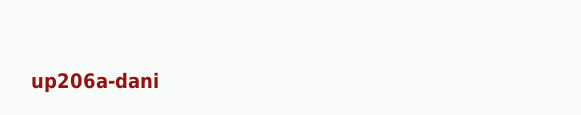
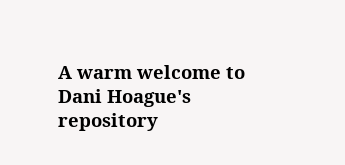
[31,72,159,93] up206a-dani -> [58,65,245,79] [58,89,191,107] [58,113,158,131] A warm welcome to Dani Hoague's repository

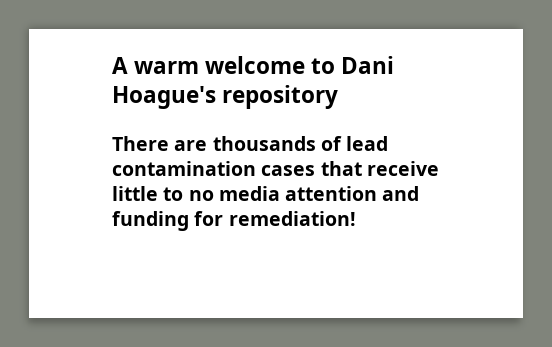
(158, 122) none -> [112,136,389,151] [112,161,439,176] [112,186,420,201] [112,211,356,231] // There are thousands of lead contamination cases that receive little to no media attention and funding for remediation!

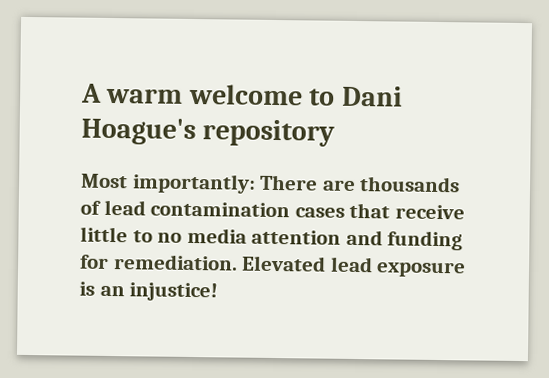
(339, 97) none -> [81,173,256,194] Most importantly:
[228,211,356,226] remediation! -> [113,254,467,278] [79,281,219,302] remediation. Elevated lead exposure is an injustice!

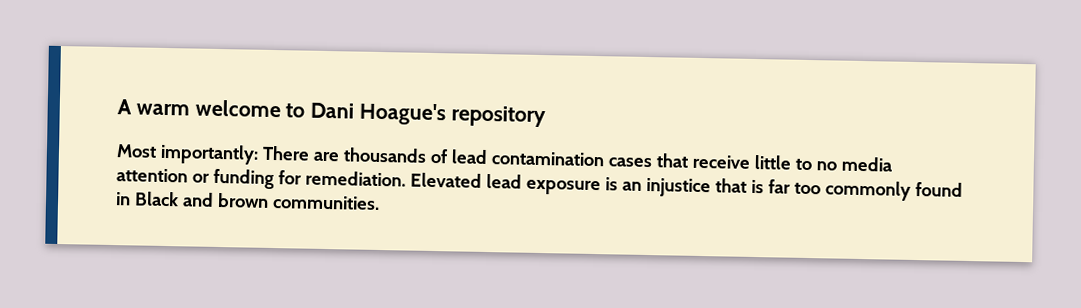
[345,229,383,246] and -> [191,173,210,183] or
[129,282,219,302] injustice! -> [645,177,963,201] [115,191,380,210] injustice that is far too commonly found in Black and brown communities.

